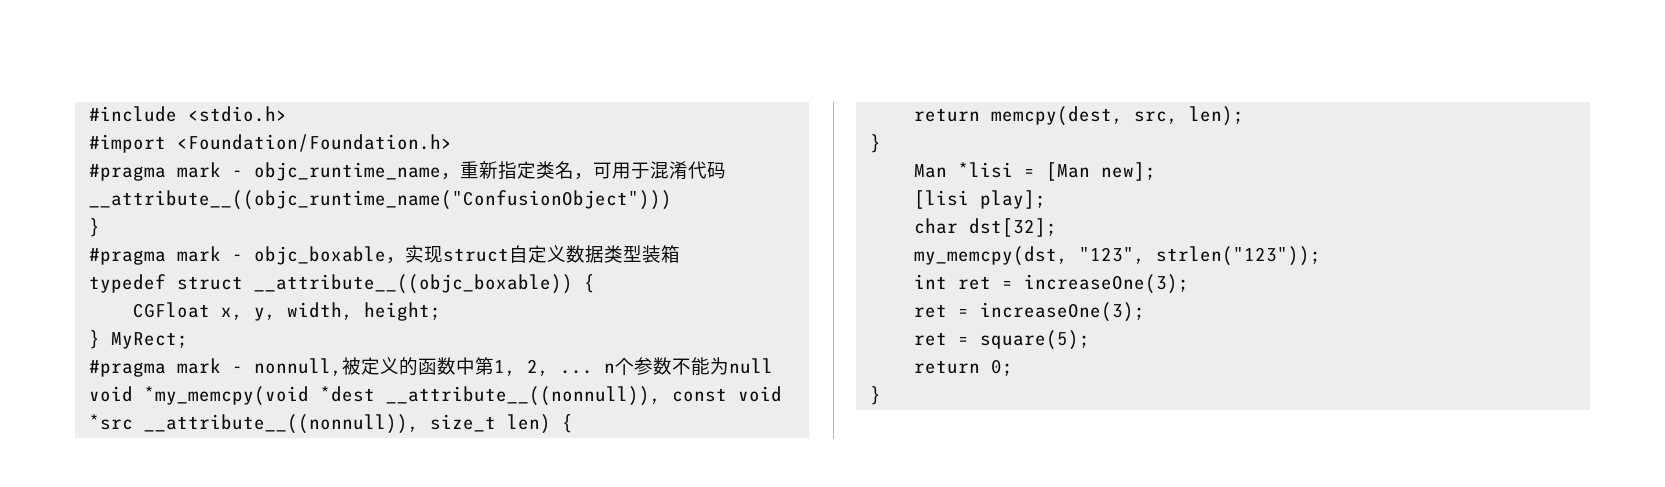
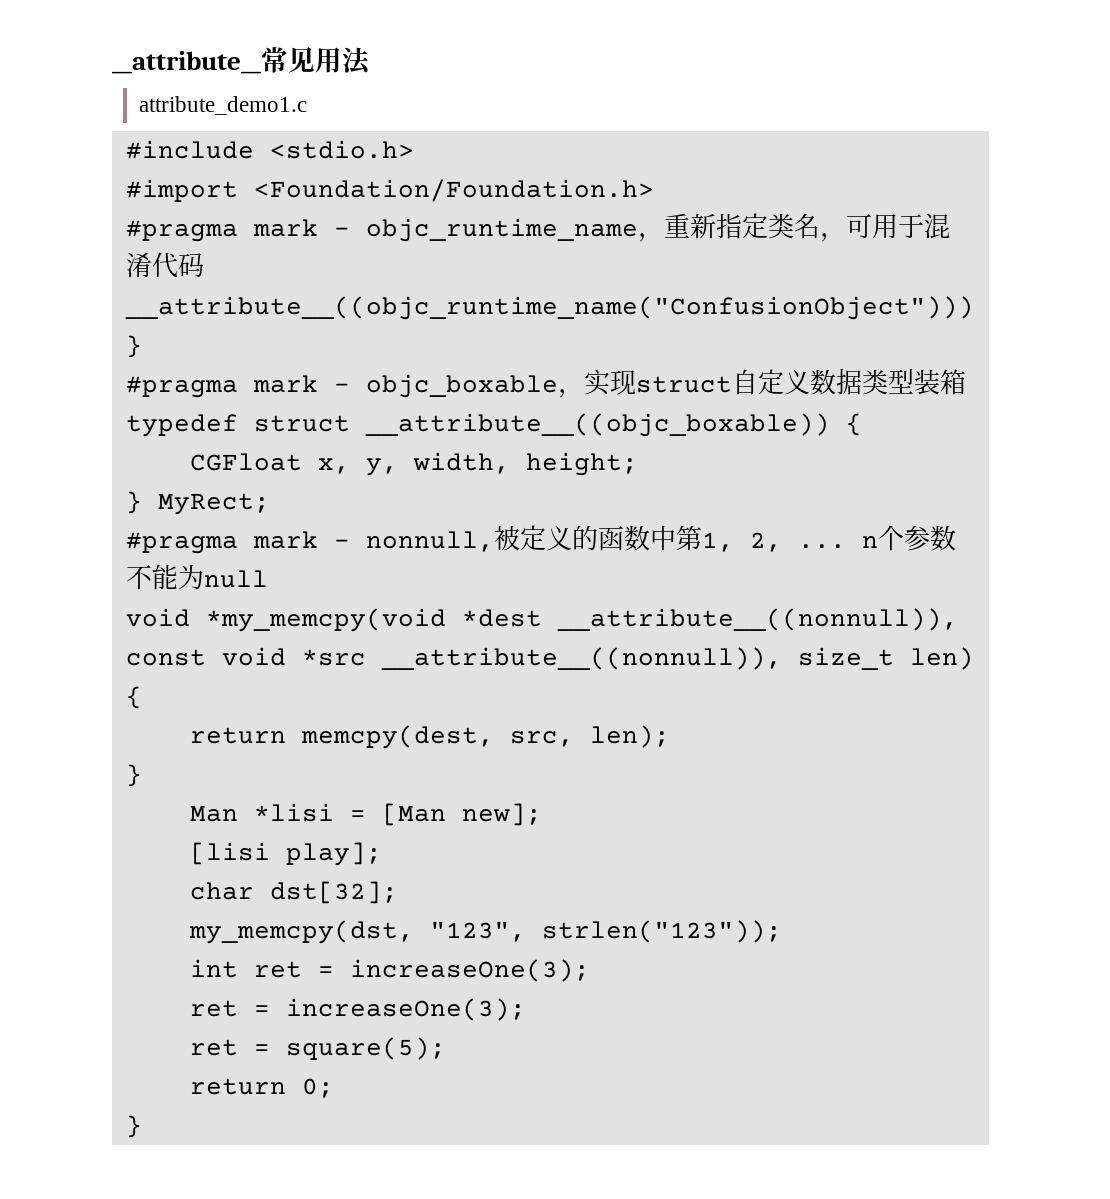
(88, 114) none -> [112,47,371,75] [139,96,308,115] __attribute__常见用法 // attribute_demo1.c //

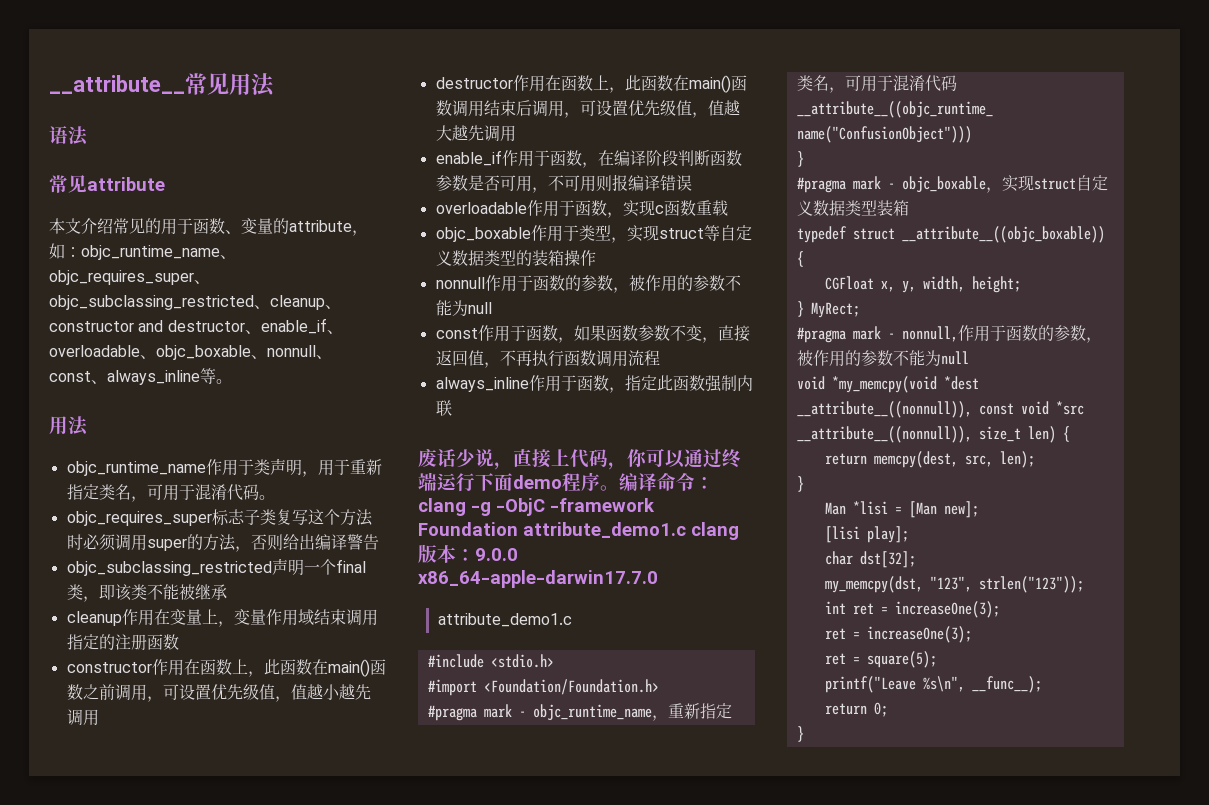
(371, 61) none -> [49,126,88,146] [49,175,165,193] [49,218,368,236] [49,243,236,260] [49,270,210,285] [49,295,341,310] [49,318,343,334] [49,345,332,360] [49,368,232,385] [49,416,88,436] [66,458,382,477] [66,484,275,502] [66,509,373,526] [66,534,379,552] [66,558,366,576] [66,584,227,602] [66,609,378,627] [66,634,179,650] [66,659,386,677] [66,684,371,702] [66,709,99,726] [435,75,747,93] [435,100,740,118] [435,125,516,142] [435,150,742,168] [435,174,692,193] [435,200,728,218] [435,225,752,243] [435,250,596,266] [435,275,741,293] [435,300,492,316] [435,325,750,343] [435,350,660,368] [435,375,753,393] [435,400,452,416] [418,448,741,470] [418,472,714,492] [418,498,655,516] [418,522,739,540] [418,544,518,563] [418,570,658,588] // 语法 // 常见attribute // 本文介绍常见的用于函数、变量的attribute，如：objc_runtime_name、objc_requires_super、objc_subclassing_restricted、cleanup、constructor and destructor、enable_if、overloadable、objc_boxable、nonnull、const、always_inline等。 // 用法 // objc_runtime_name作用于类声明，用于重新指定类名，可用于混淆代码。 // objc_requires_super标志子类复写这个方法时必须调用super的方法，否则给出编译警告 // objc_subclassing_restricted声明一个final类，即该类不能被继承 // cleanup作用在变量上，变量作用域结束调用指定的注册函数 // constructor作用在函数上，此函数在main()函数之前调用，可设置优先级值，值越小越先调用 // destructor作用在函数上，此函数在main()函数调用结束后调用，可设置优先级值，值越大越先调用 // enable_if作用于函数，在编译阶段判断函数参数是否可用，不可用则报编译错误 // overloadable作用于函数，实现c函数重载 // objc_boxable作用于类型，实现struct等自定义数据类型的装箱操作 // nonnull作用于函数的参数，被作用的参数不能为null // const作用于函数，如果函数参数不变，直接返回值，不再执行函数调用流程 // always_inline作用于函数，指定此函数强制内联 // 废话少说，直接上代码，你可以通过终端运行下面demo程序。编译命令：clang -g -ObjC -framework Foundation attribute_demo1.c clang版本：9.0.0 x86_64-apple-darwin17.7.0
[493,525,904,552] 被定义的函数中第1, 2, ... n个 -> [957,325,1102,343] [796,350,861,367] 作用于函数的参数，被作用的
(446, 1048) none -> [824,676,1042,693] // printf("Leave %s\n", __func__);

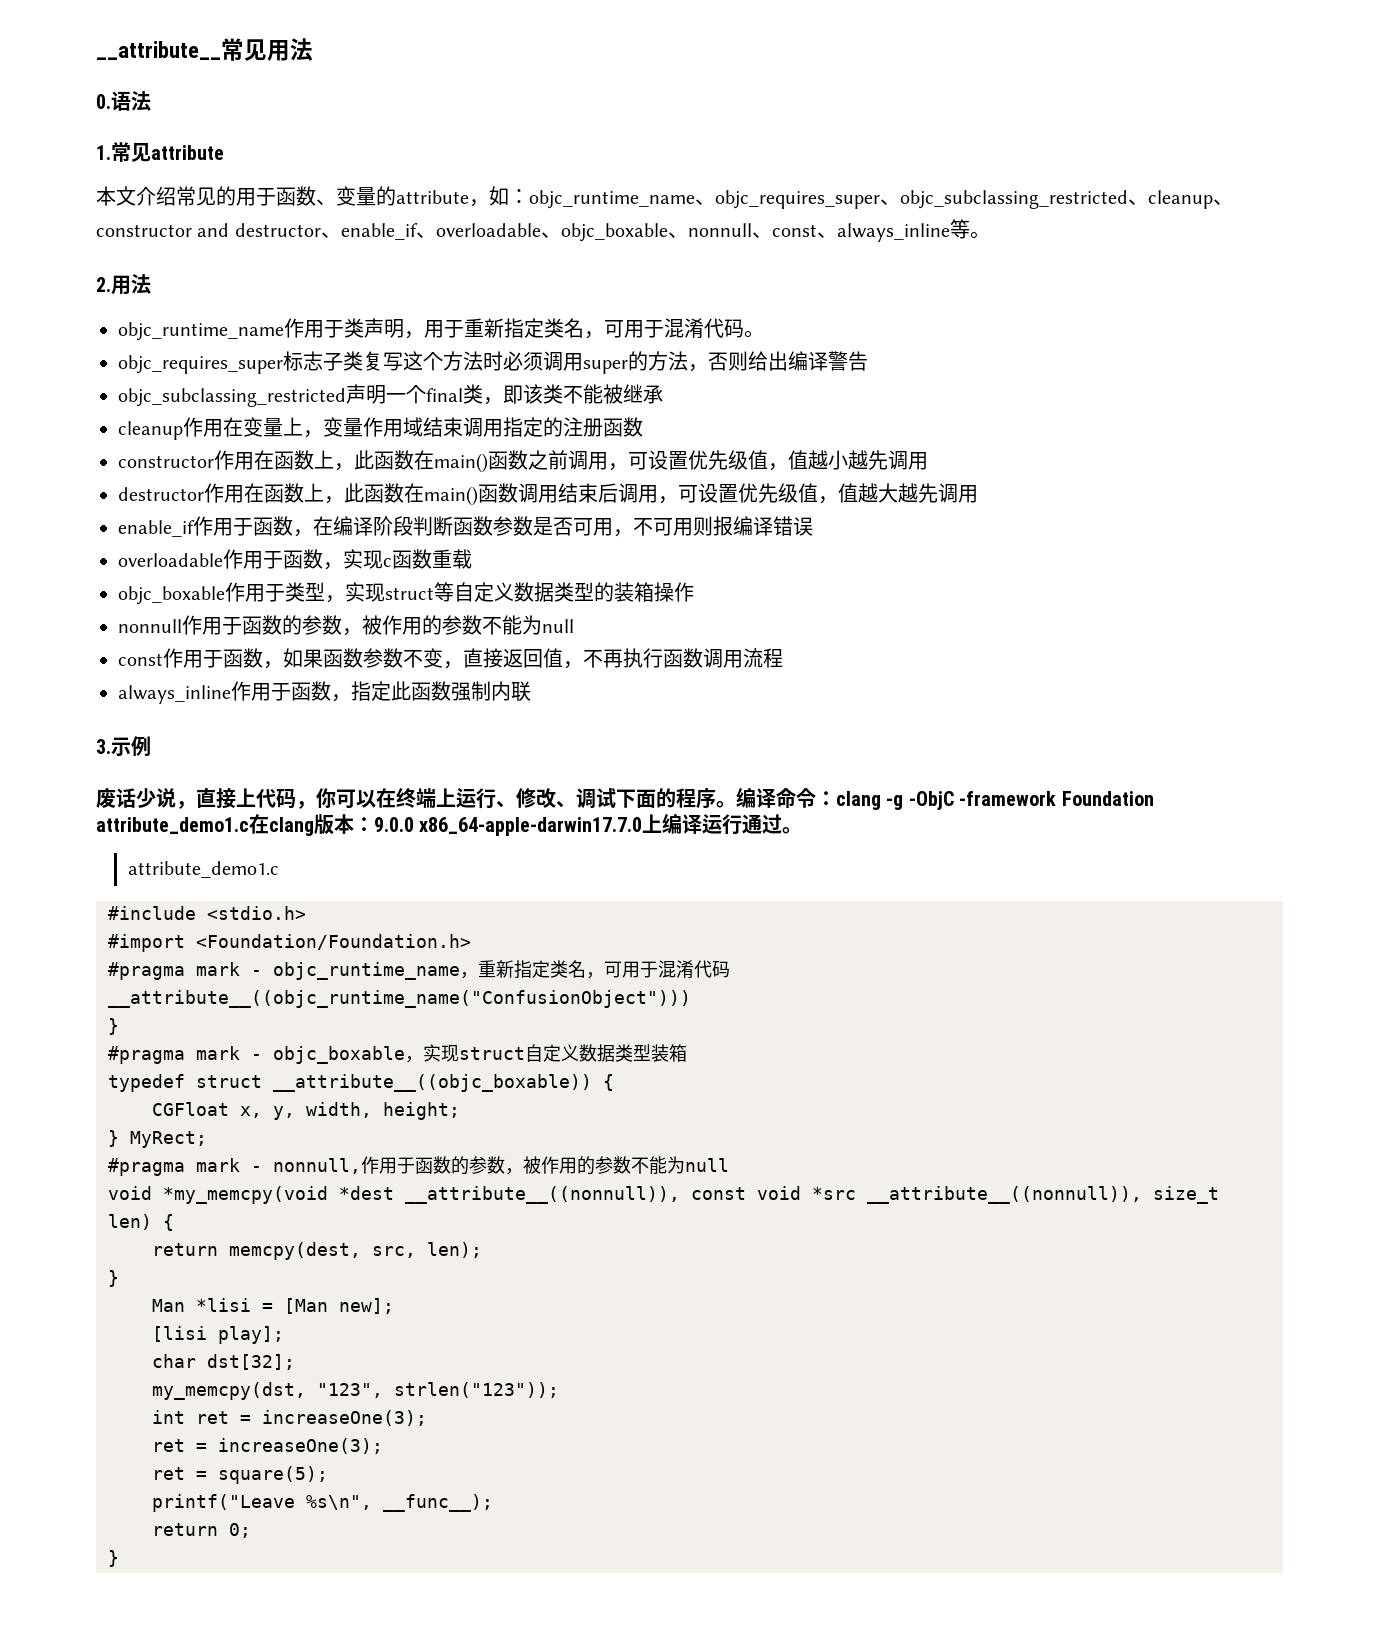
(275, 85) none -> [96,94,111,109] 0.
(88, 136) none -> [96,145,111,160] 1.
(232, 381) none -> [96,277,111,292] 2.
(452, 408) none -> [96,736,151,756] // 3.示例
[684,449,741,468] [418,472,562,492] 通过终端运行下面demo -> [376,788,676,809] 在终端上运行、修改、调试下面的
(686, 530) none -> [249,814,269,834] 在
(658, 579) none -> [642,813,803,835] 上编译运行通过。

